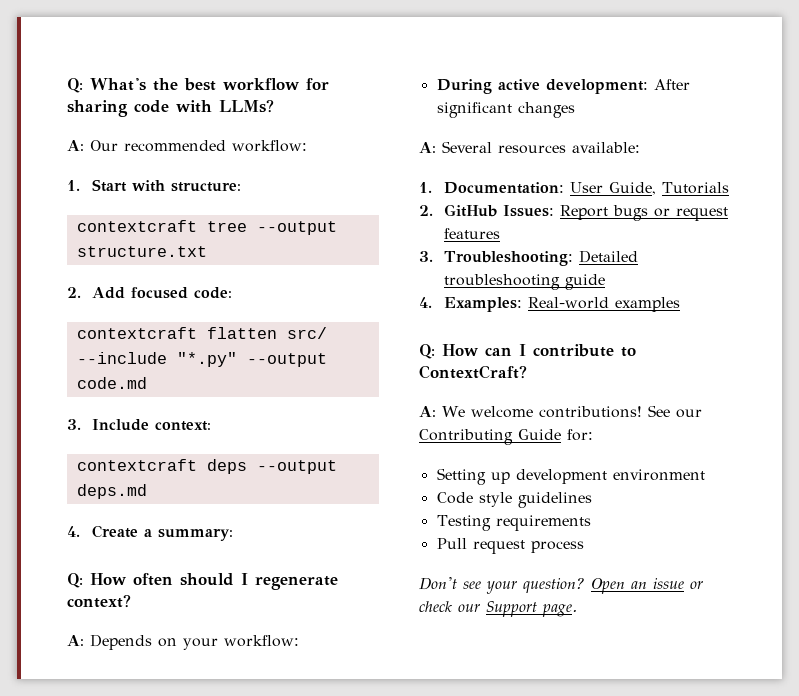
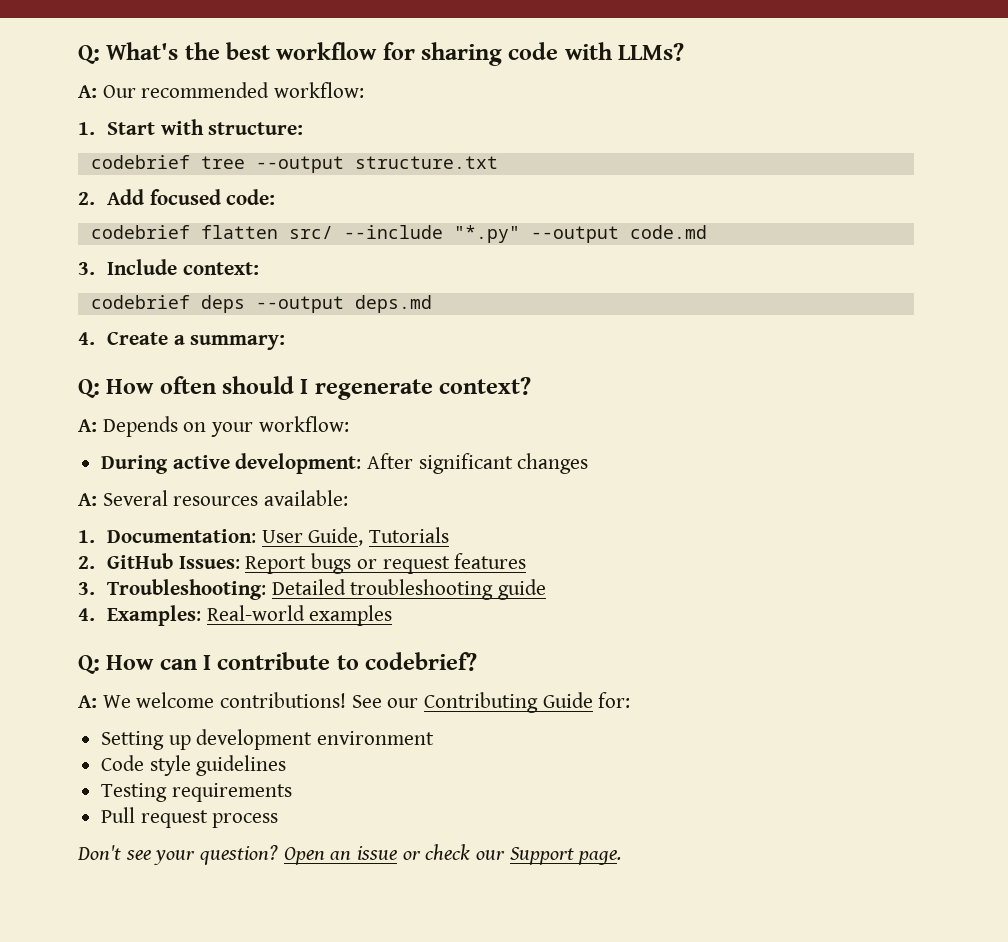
[76,220,197,232] contextcraft -> [90,155,190,169] codebrief
[76,327,197,339] contextcraft -> [90,225,190,239] codebrief
[76,459,197,471] contextcraft -> [90,295,190,309] codebrief
[419,365,527,379] ContextCraft? -> [365,652,478,671] codebrief?

